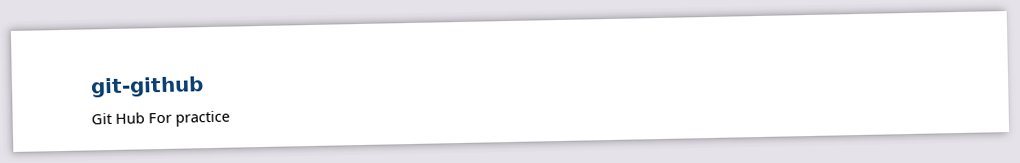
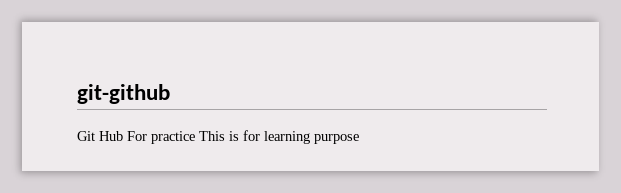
(230, 118) none -> [199,130,359,144] This is for learning purpose

